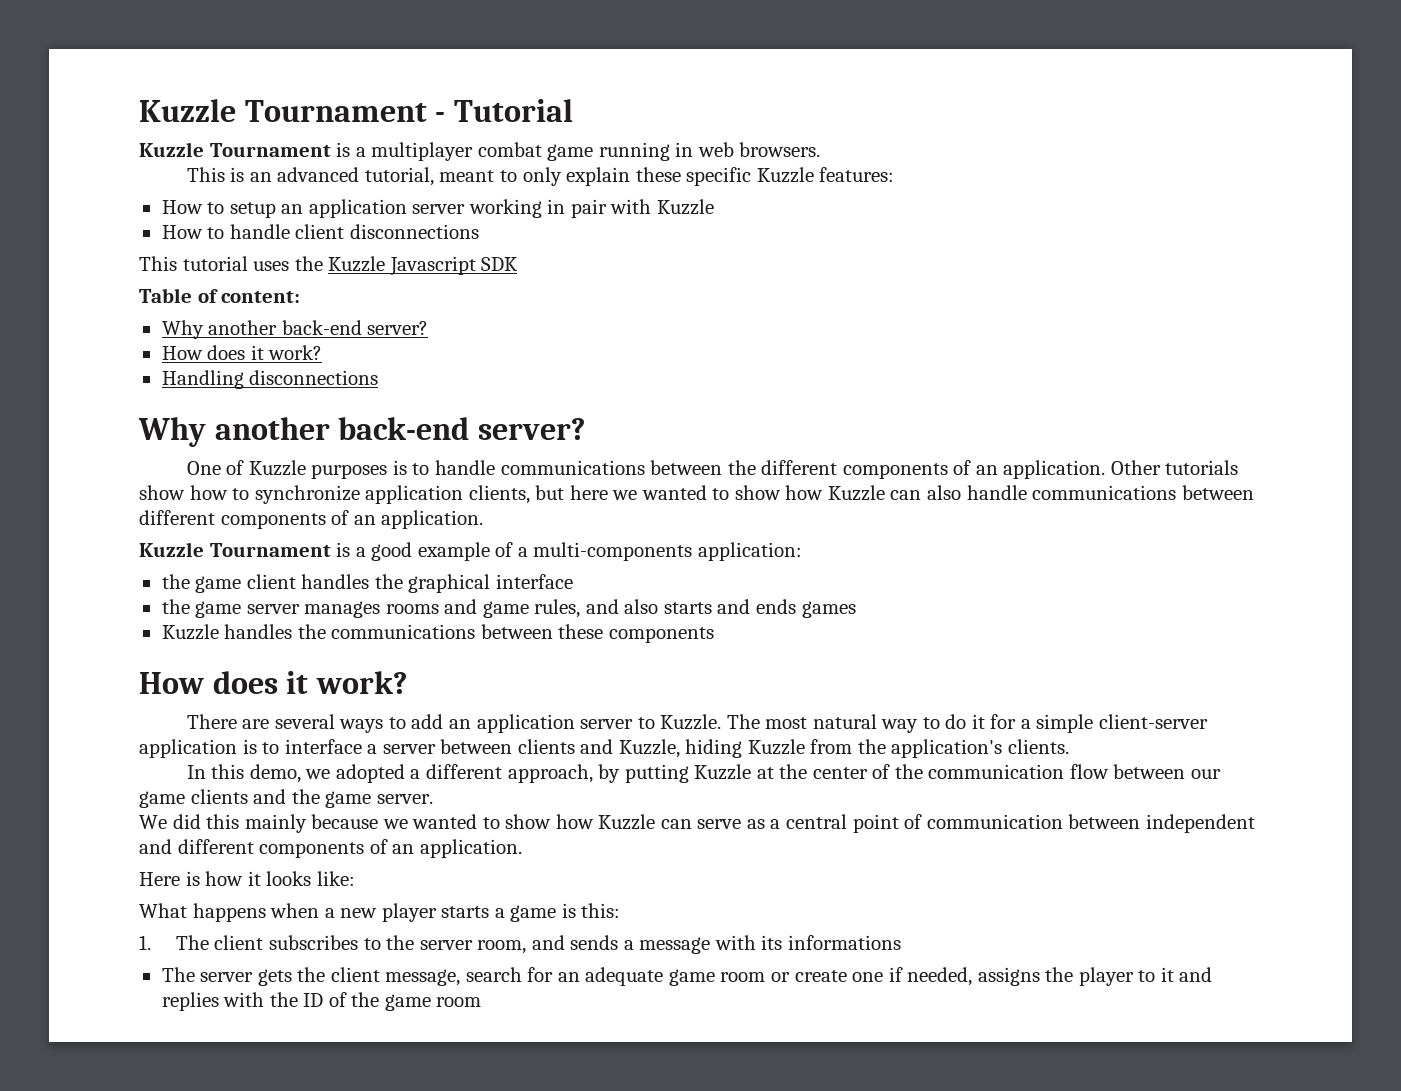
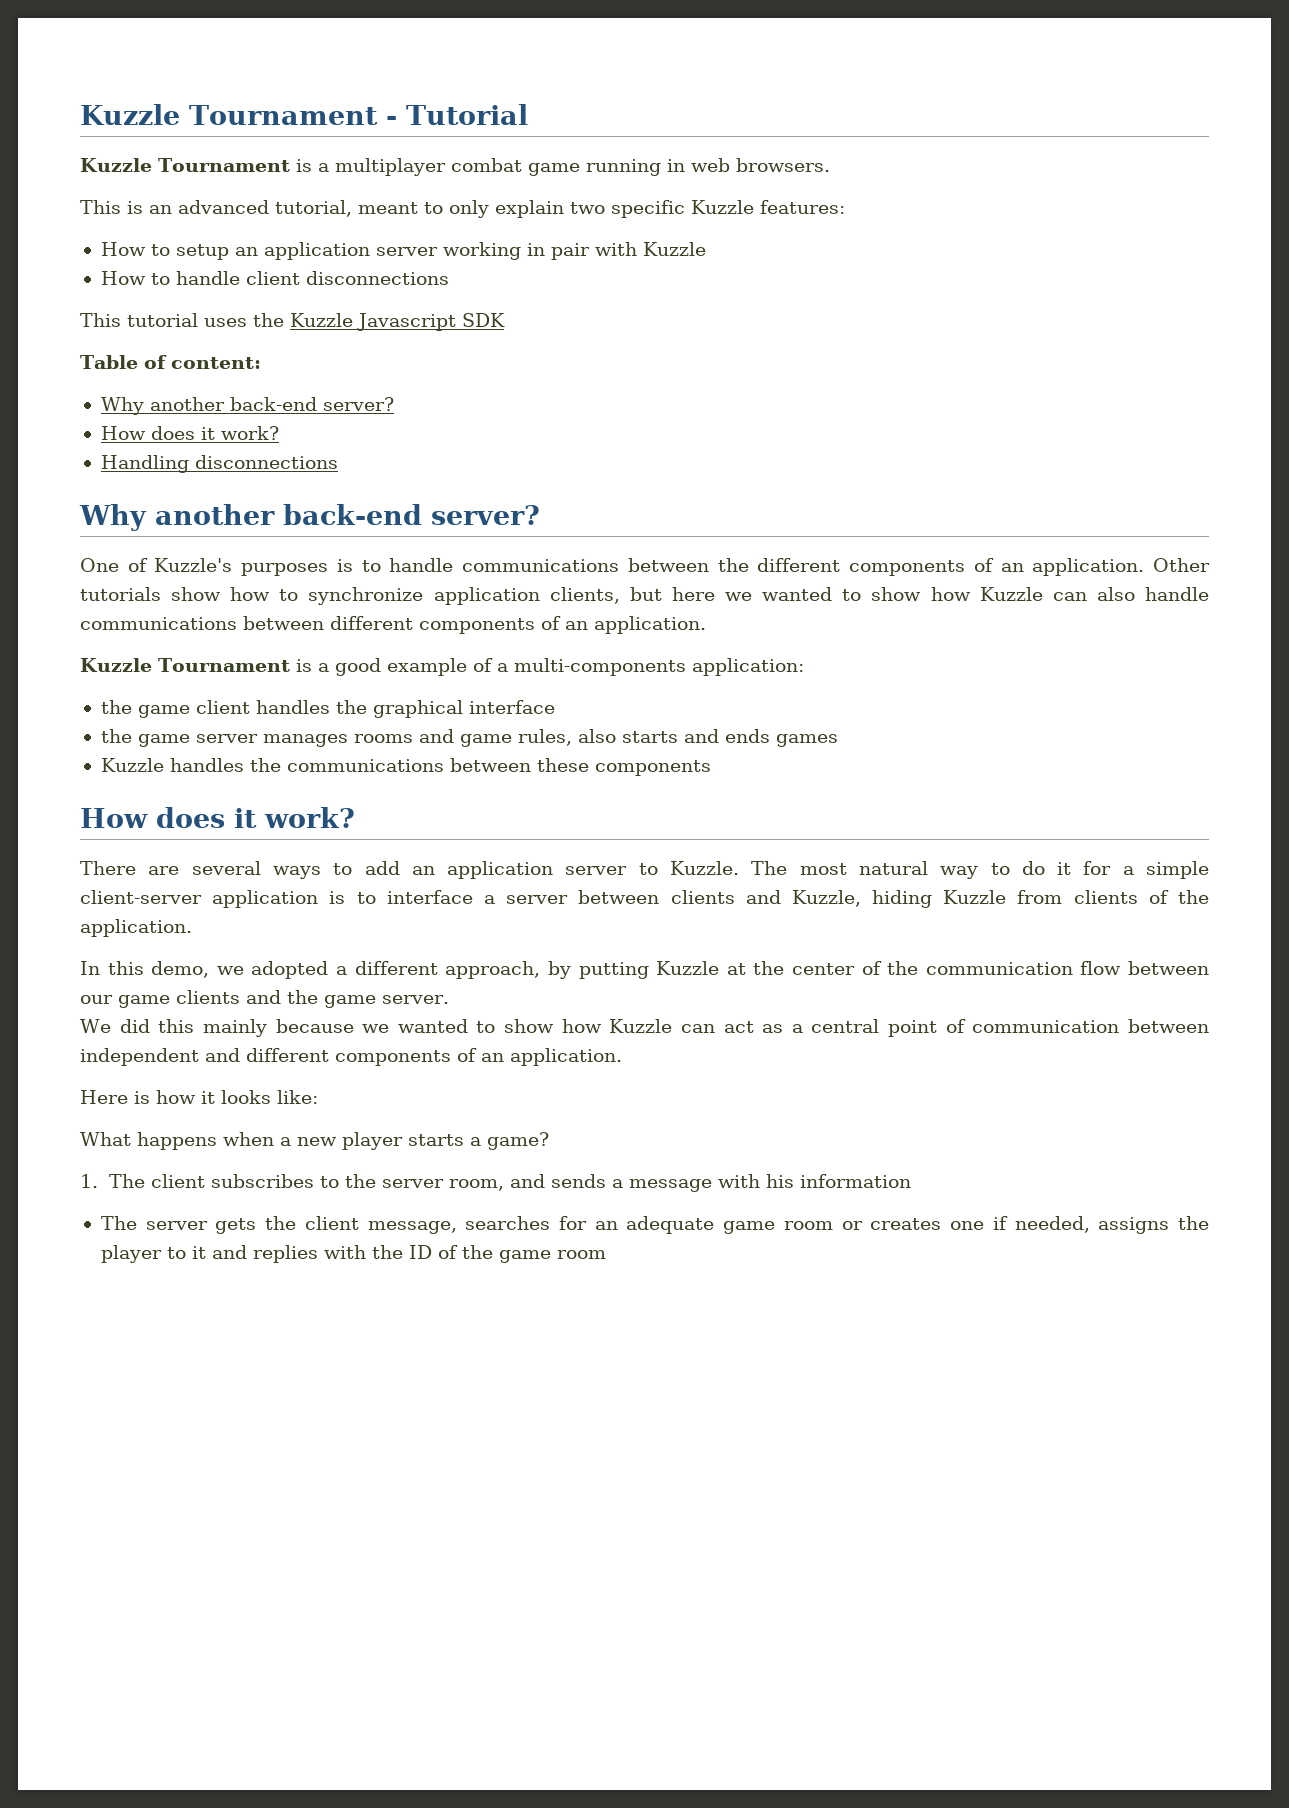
[635,167,681,182] these -> [570,202,605,214] two
[248,460,306,476] Kuzzle -> [154,558,233,572] Kuzzle's
[585,599,619,614] and -> (572, 737) none
[857,739,1070,758] the application's clients. -> [1073,890,1209,904] [80,919,192,937] clients of the application.
[697,819,742,829] serve -> [723,1021,754,1033] act
[510,903,621,922] game is this: -> [487,1132,549,1150] game?
[761,935,901,950] its informations -> [766,1174,912,1188] his information
[465,967,522,982] search -> [465,1216,551,1230] searches
[794,970,847,982] create -> [870,1218,942,1230] creates

